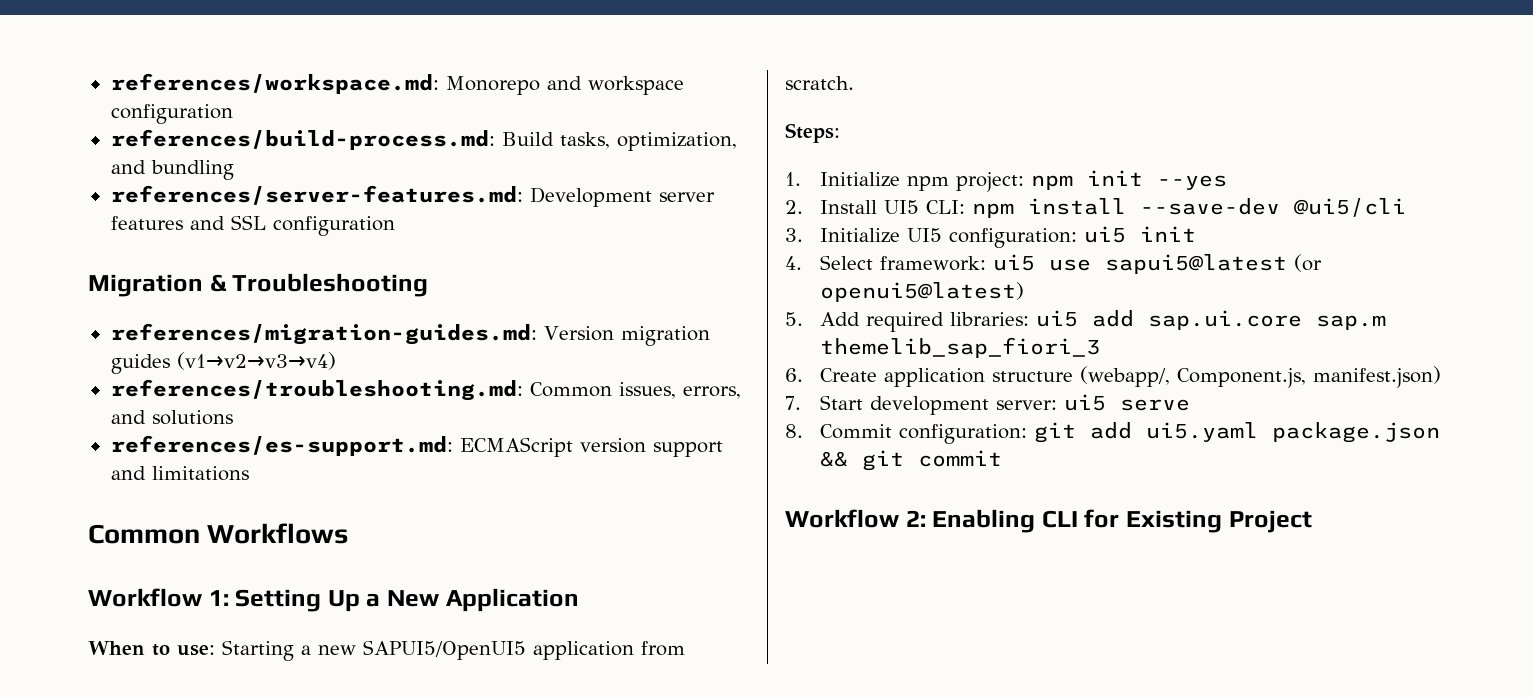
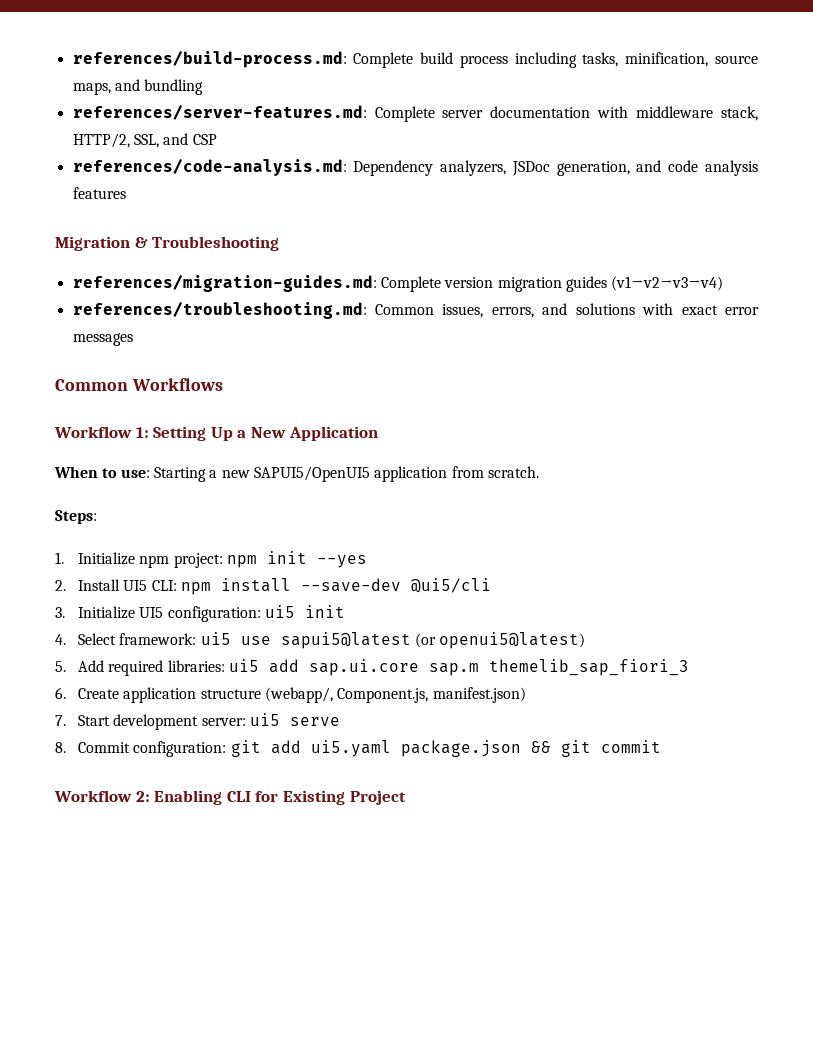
[110,73,684,95] [110,104,233,124] [110,129,737,151] [110,160,234,180] [110,185,715,207] [110,215,395,236] references/workspace.md: Monorepo and workspace configuration // references/build-process.md: Build tasks, optimization, and bundling // references/server-features.md: Development server features and SSL configuration -> [72,51,758,68] [72,79,204,95] [72,105,758,122] [72,133,217,148] [72,159,758,176] [72,187,126,199] references/build-process.md: Complete build process including tasks, minification, source maps, and bundling // references/server-features.md: Complete server documentation with middleware stack, HTTP/2, SSL, and CSP // references/code-analysis.md: Dependency analyzers, JSDoc generation, and code analysis features
[543,326,614,341] Version -> [380,276,494,292] Complete version
[110,435,723,457] [110,466,249,481] // references/es-support.md: ECMAScript version support and limitations -> [642,303,759,315] [72,333,133,346] with exact error messages

